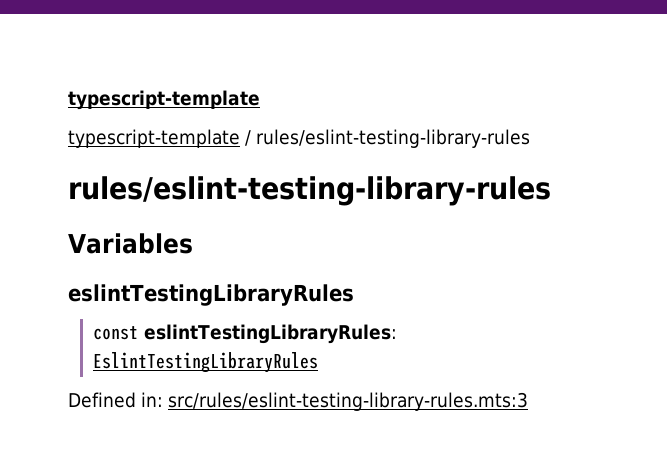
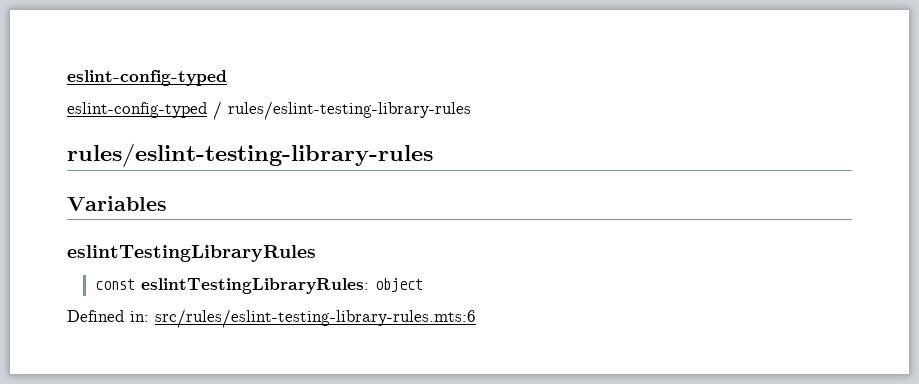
[68,90,260,110] [68,129,240,148] typescript-template // typescript-template -> [67,70,227,86] [67,102,207,118] eslint-config-typed // eslint-config-typed
[93,352,319,373] EslintTestingLibraryRules -> [374,278,423,292] object
[168,392,529,411] src/rules/eslint-testing-library-rules.mts:3 -> [155,309,476,328] src/rules/eslint-testing-library-rules.mts:6

